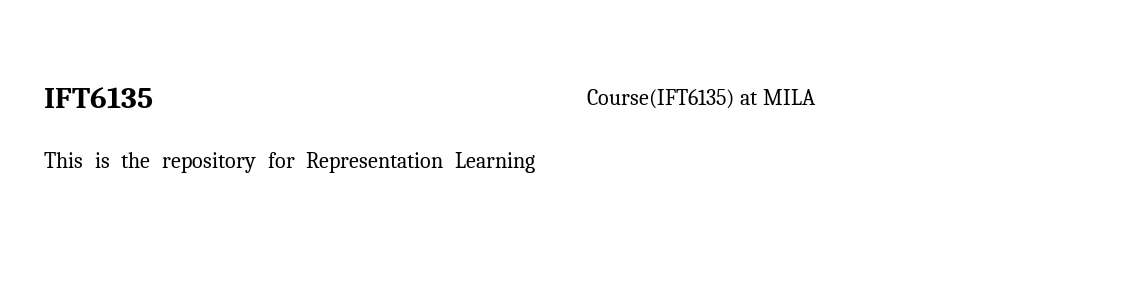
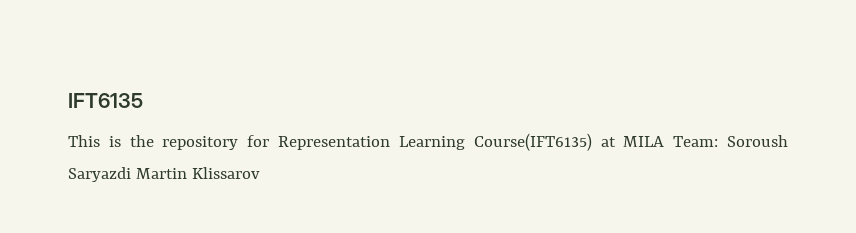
(816, 97) none -> [673,135,788,147] [68,167,260,182] Team: Soroush Saryazdi Martin Klissarov

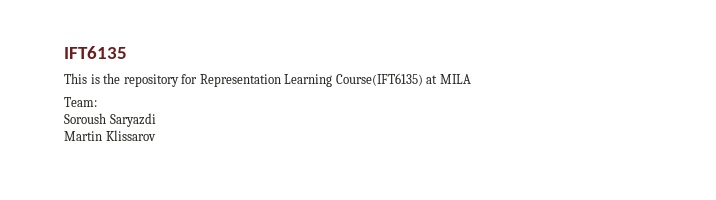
(665, 141) none -> (471, 79) //
(719, 141) none -> (97, 102) //
(131, 174) none -> (156, 120) //

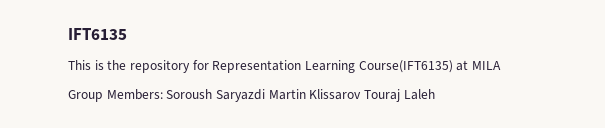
[64,97,97,107] Team: // -> [68,89,163,102] Group Members:
(156, 120) // -> (265, 95) none
(156, 135) none -> [363,89,435,102] Touraj Laleh

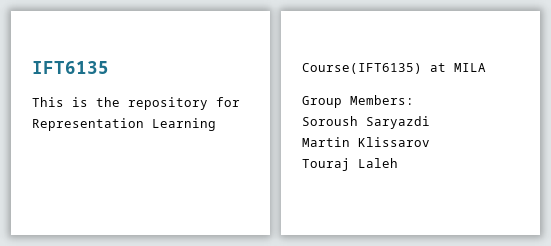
(163, 94) none -> (414, 100) //
(265, 95) none -> (430, 122) //
(362, 94) none -> (430, 142) //

